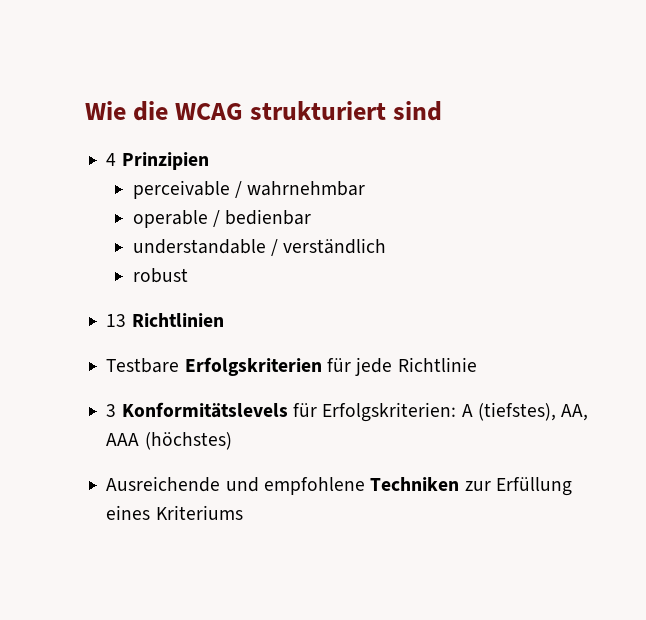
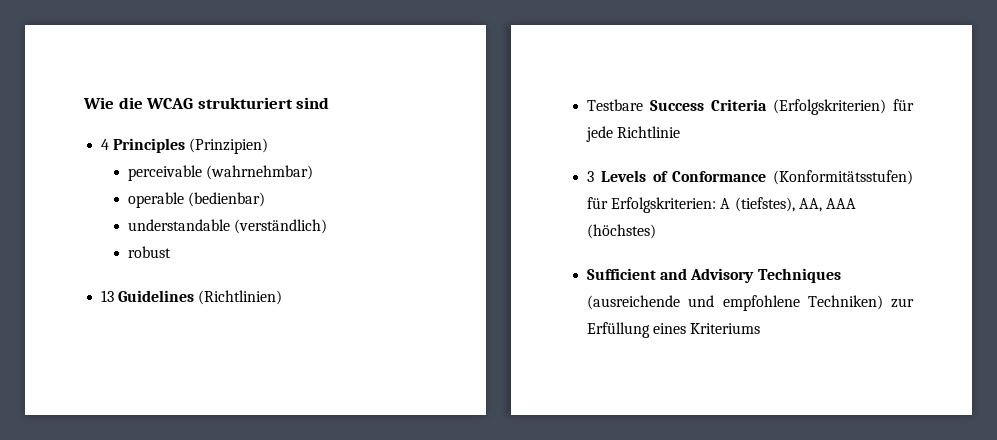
[121,152,209,170] Prinzipien -> [113,138,269,154] Principles (Prinzipien)
[234,181,366,198] / wahrnehmbar -> [206,165,314,180] (wahrnehmbar)
[212,209,312,227] / bedienbar -> [188,192,266,207] (bedienbar)
[270,238,387,256] / verständlich -> [234,219,328,234] (verständlich)
[131,313,224,327] Richtlinien -> [118,290,283,305] Guidelines (Richtlinien)
[184,357,322,376] Erfolgskriterien -> [650,99,887,115] Success Criteria (Erfolgskriterien)
[121,402,288,418] Konformitätslevels -> [600,170,913,185] Levels of Conformance (Konformitätsstufen)
[106,476,221,492] Ausreichende -> [587,268,841,283] [587,295,681,310] Sufficient and Advisory Techniques (ausreichende
[370,477,460,491] Techniken -> [807,295,883,310] Techniken)

